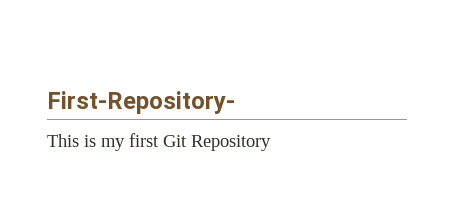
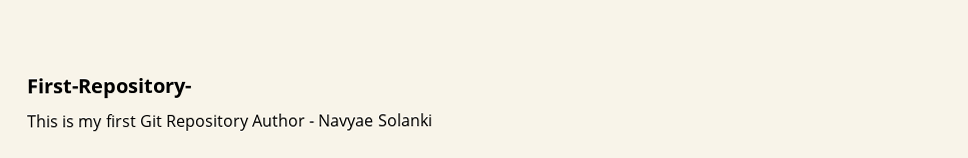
(271, 143) none -> [252,113,433,131] Author - Navyae Solanki

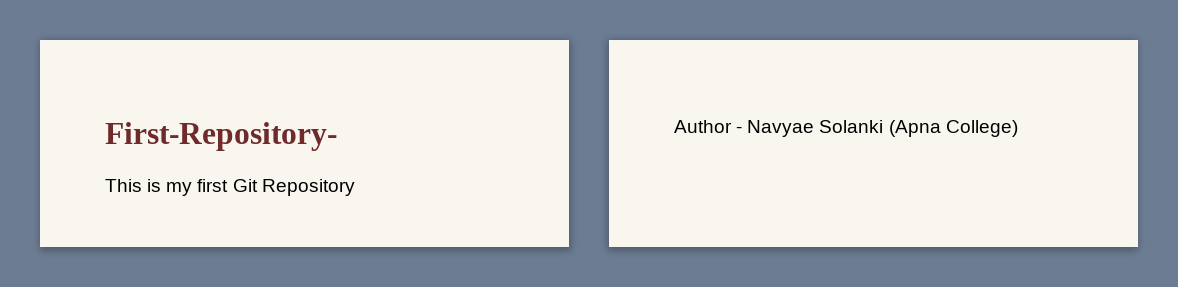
(250, 122) none -> (355, 187) //
(433, 120) none -> [888,120,1018,137] (Apna College)

